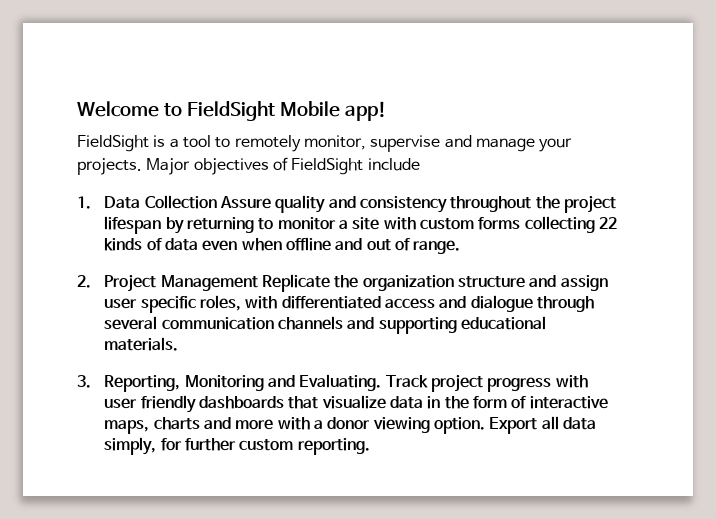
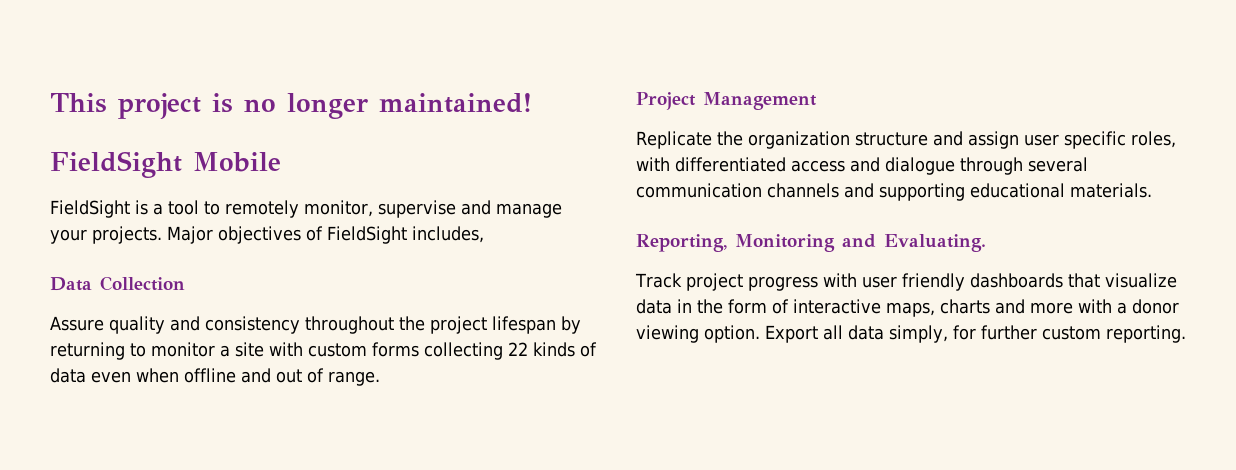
[77,101,182,117] Welcome to -> [50,93,532,119] This project is no longer maintained! //
[344,101,386,121] app! -> (281, 162) none
[367,158,420,171] [77,196,91,209] include // 1. -> [411,226,484,243] includes, //
(217, 202) none -> (185, 283) //
[77,275,91,288] 2. -> (380, 378) none
(258, 283) none -> (817, 101) //
[77,375,91,388] 3. -> (1152, 190) none
(382, 382) none -> (986, 243) //

